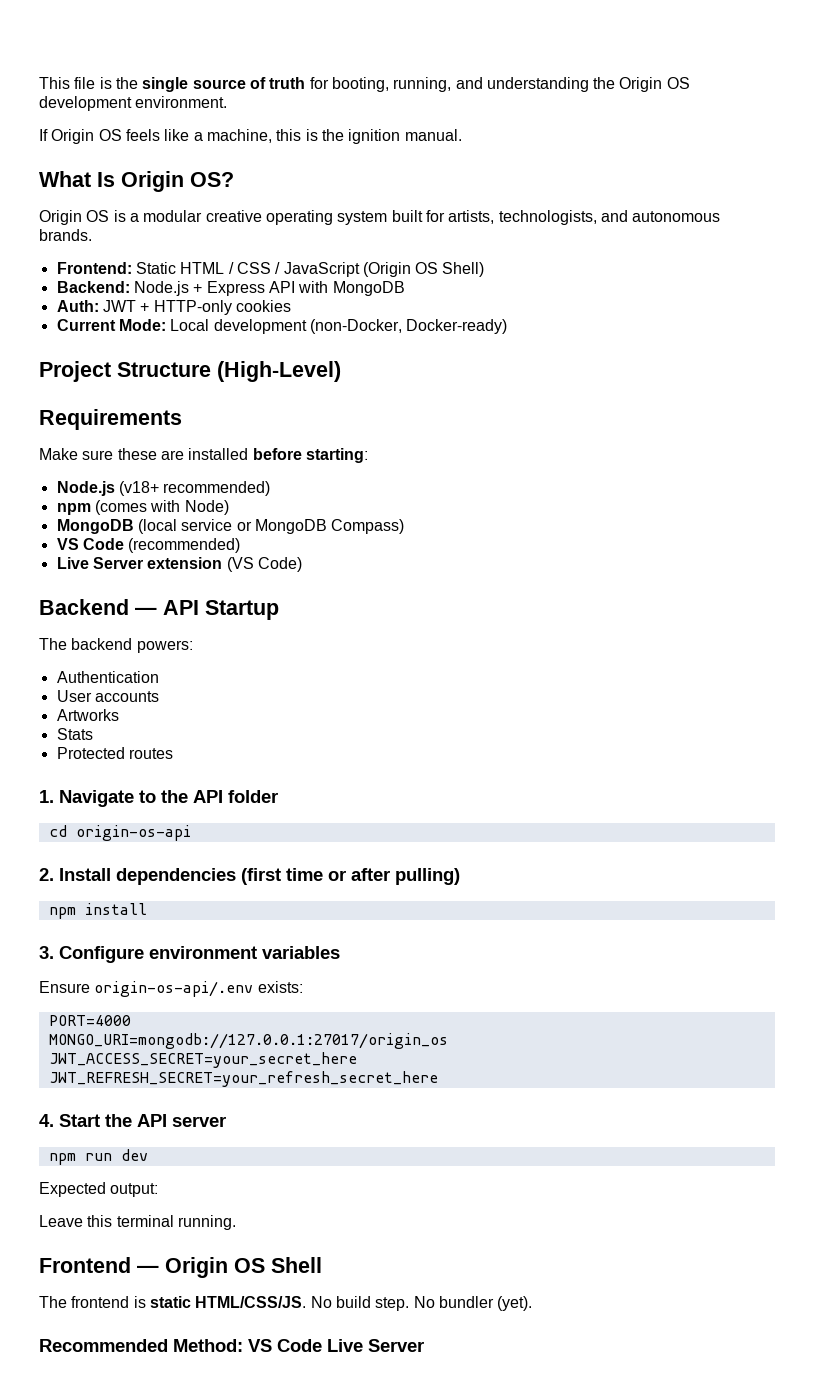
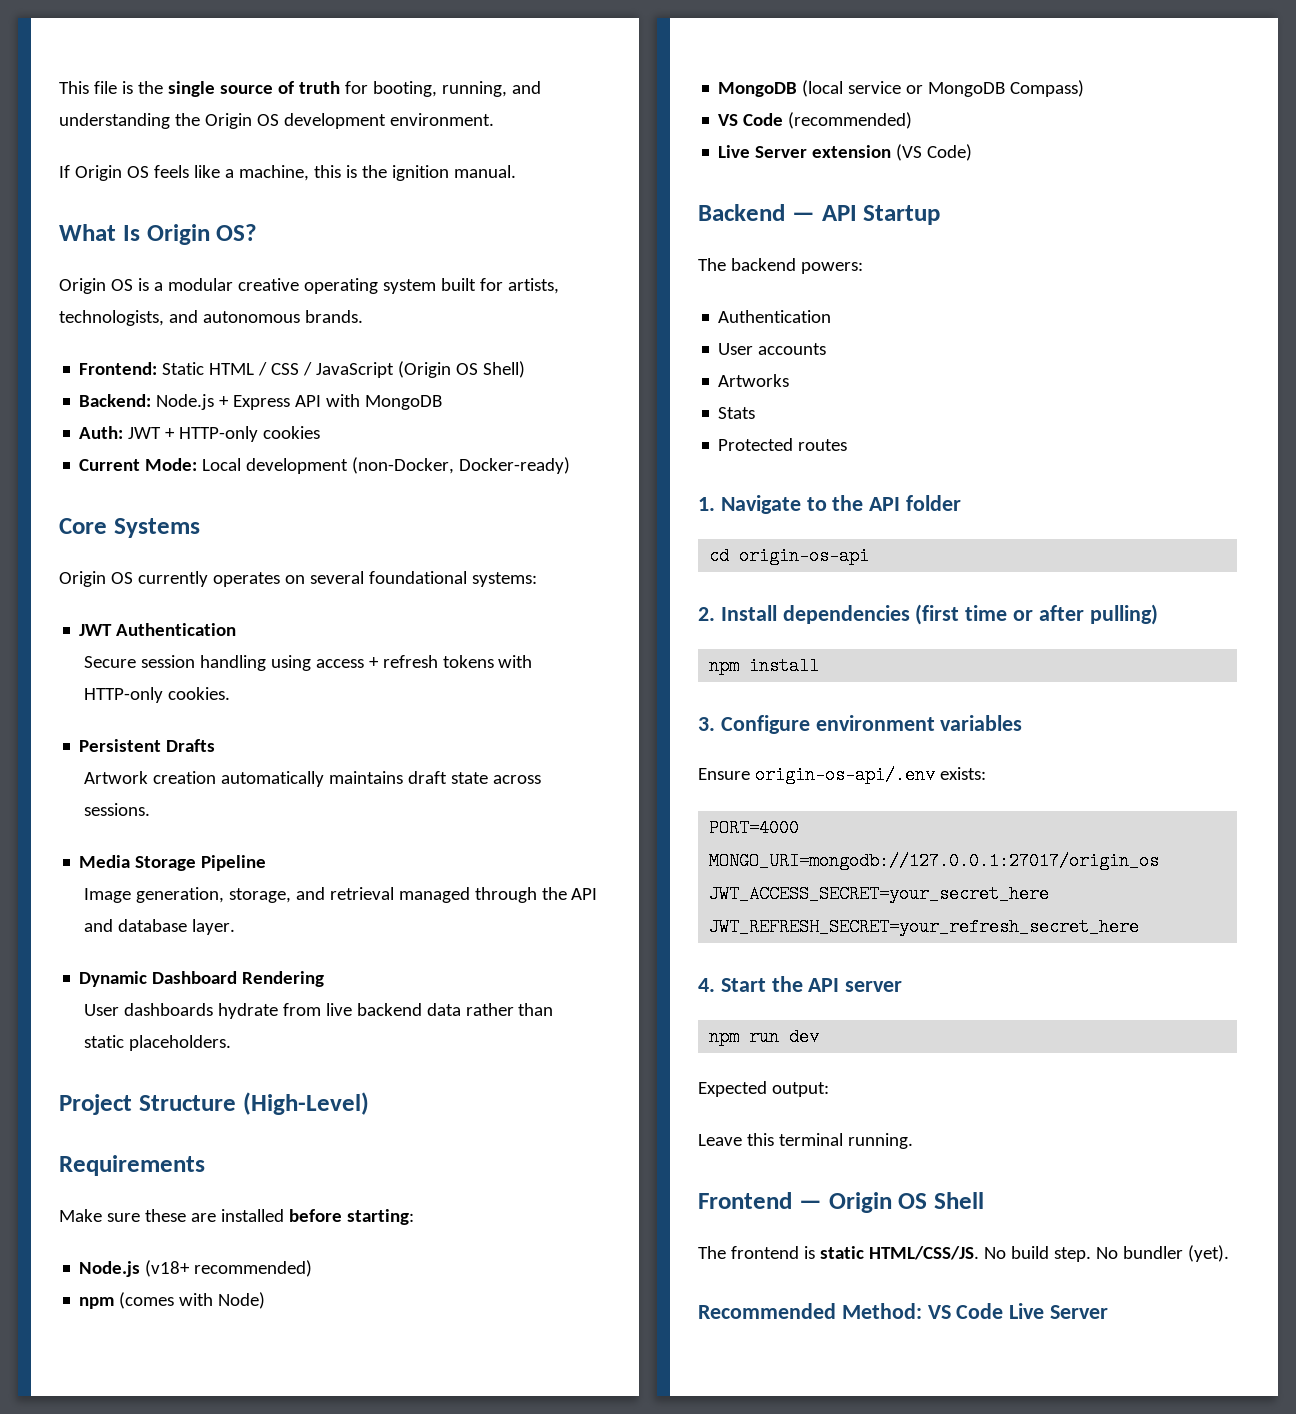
(508, 326) none -> [59,518,200,538] [59,571,537,587] [79,623,237,636] [83,655,533,671] [83,687,230,703] [79,739,216,752] [83,771,541,787] [83,803,150,816] [79,855,267,871] [83,887,598,903] [83,919,235,935] [79,971,325,987] [83,1003,554,1019] [83,1035,231,1051] // Core Systems // Origin OS currently operates on several foundational systems: // JWT Authentication // Secure session handling using access + refresh tokens with HTTP-only cookies. // Persistent Drafts // Artwork creation automatically maintains draft state across sessions. // Media Storage Pipeline // Image generation, storage, and retrieval managed through the API and database layer. // Dynamic Dashboard Rendering // User dashboards hydrate from live backend data rather than static placeholders.

